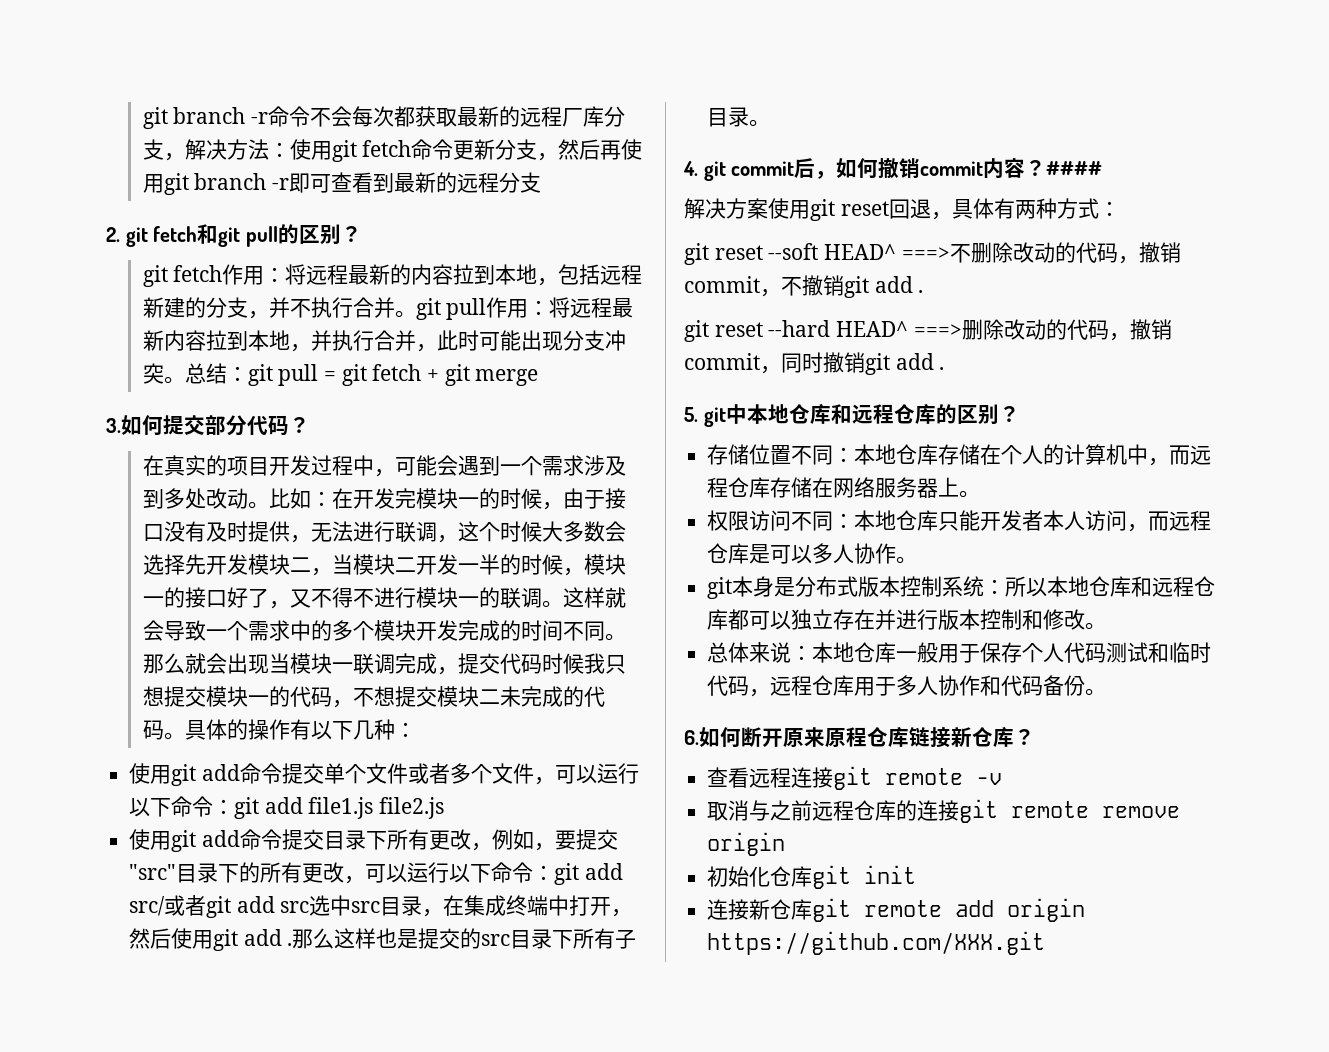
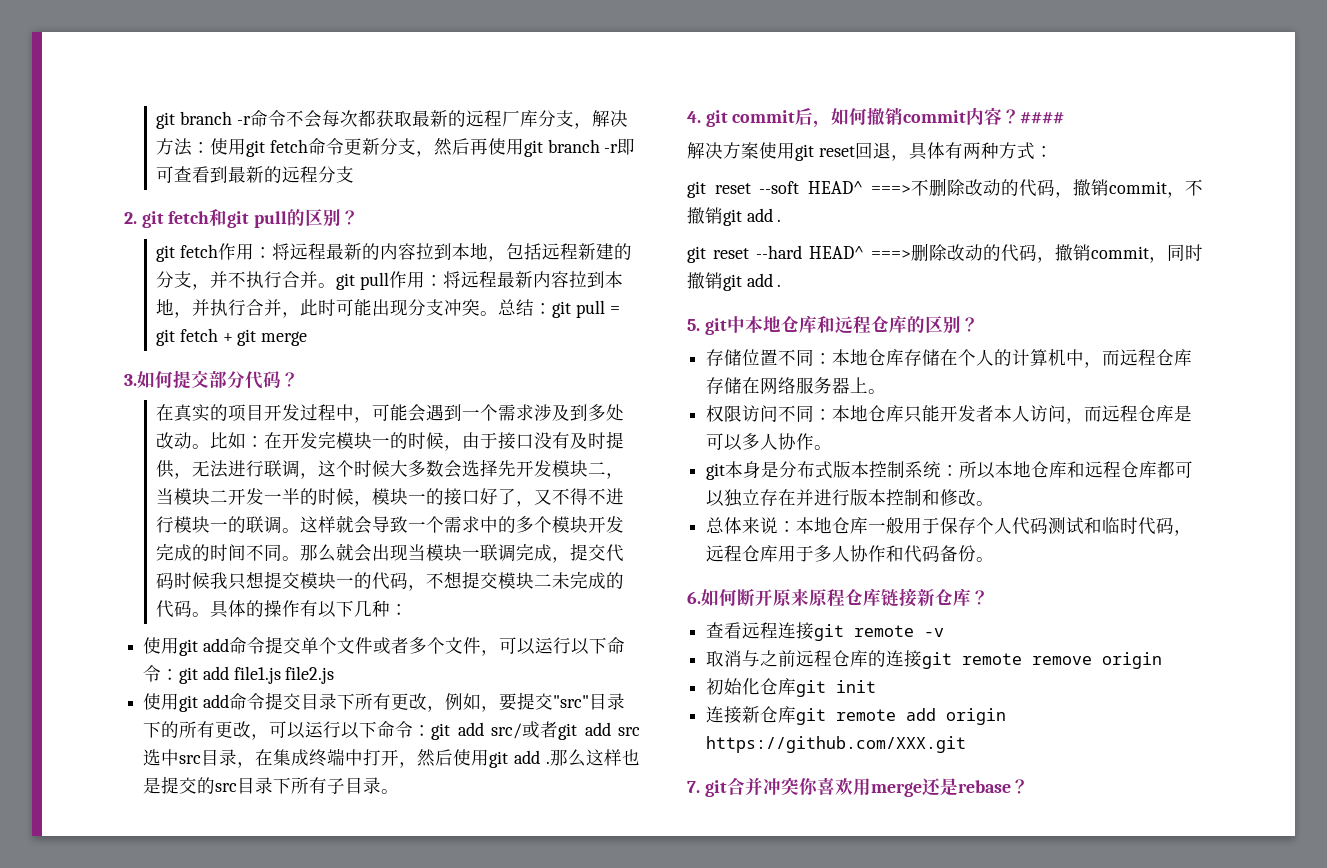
(1046, 943) none -> [687,777,1029,797] // 7. git合并冲突你喜欢用merge还是rebase？

